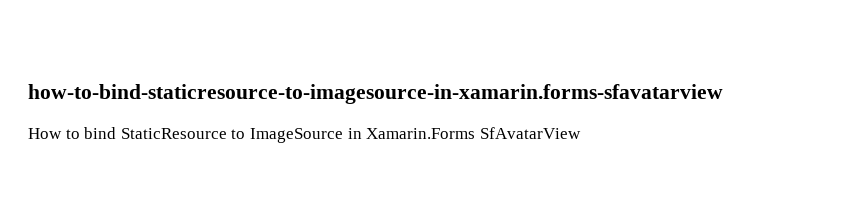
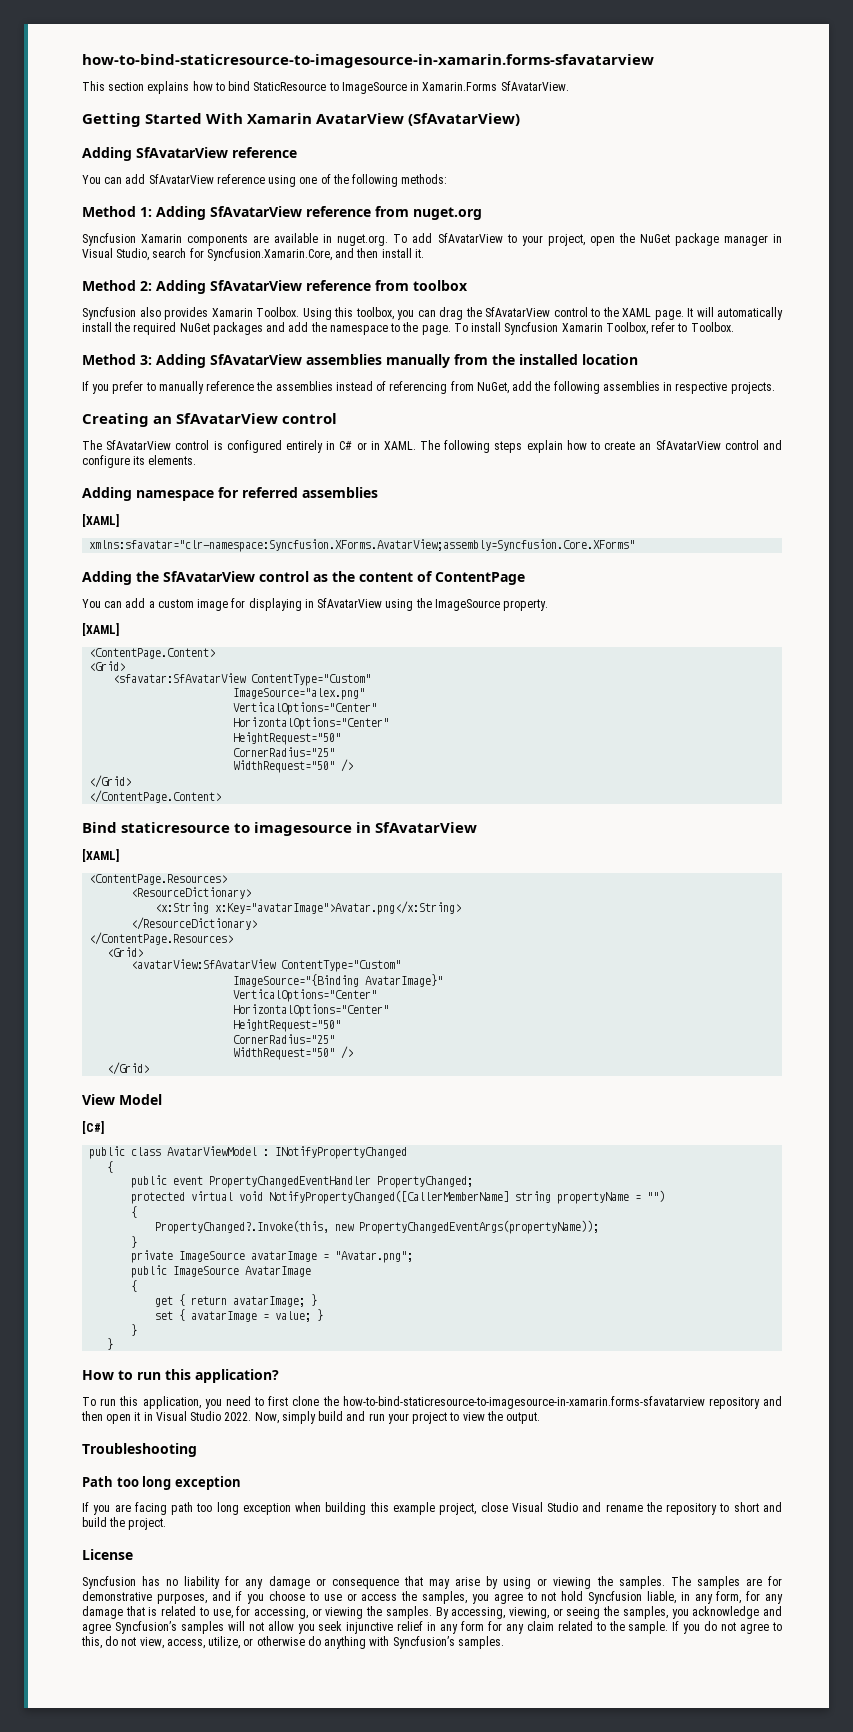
[28,128,62,139] How -> [82,81,213,94] This section explains how
[479,127,581,139] SfAvatarView -> [500,81,569,91] [82,113,521,127] [82,147,297,161] [82,174,448,187] [82,206,482,220] [82,233,782,246] [82,248,424,261] [82,280,468,294] [82,307,783,320] [82,322,734,335] [82,354,638,368] [82,381,775,394] [82,413,338,427] [82,440,782,453] [82,455,197,468] [82,487,378,501] [82,514,119,527] [89,539,636,552] [82,571,525,585] [82,598,549,611] [82,623,119,636] [89,648,216,659] [89,661,126,671] [113,673,372,686] [233,688,366,700] [233,702,378,715] [233,717,390,730] [233,732,342,745] [233,747,336,757] [233,759,354,773] [89,775,132,788] [89,790,222,803] [82,822,478,836] [82,849,119,862] [89,874,228,885] [131,887,252,899] [155,901,462,915] [131,917,258,930] [89,932,234,945] [107,947,144,957] [131,959,402,972] [233,974,444,987] [233,989,378,1002] [233,1004,390,1017] [233,1019,342,1032] [233,1034,336,1044] [233,1046,354,1060] [107,1062,150,1075] [82,1094,162,1105] [82,1121,104,1134] [89,1146,408,1159] [107,1161,114,1173] [131,1175,474,1188] [131,1190,666,1204] [131,1206,138,1218] [155,1220,600,1234] [131,1236,138,1248] [131,1250,414,1263] [131,1265,312,1278] [131,1280,138,1292] [155,1294,318,1307] [155,1309,324,1322] [131,1324,138,1336] [107,1338,114,1350] [82,1369,279,1383] [82,1396,782,1409] [81,1411,541,1424] [82,1443,197,1457] [82,1476,241,1490] [82,1502,782,1515] [82,1517,167,1530] [82,1549,133,1560] [82,1576,782,1589] [82,1591,784,1604] [82,1606,782,1619] [82,1621,782,1634] [81,1636,504,1649] SfAvatarView. // Getting Started With Xamarin AvatarView (SfAvatarView) // Adding SfAvatarView reference // You can add SfAvatarView reference using one of the following methods: // Method 1: Adding SfAvatarView reference from nuget.org // Syncfusion Xamarin components are available in nuget.org. To add SfAvatarView to your project, open the NuGet package manager in Visual Studio, search for Syncfusion.Xamarin.Core, and then install it. // Method 2: Adding SfAvatarView reference from toolbox // Syncfusion also provides Xamarin Toolbox. Using this toolbox, you can drag the SfAvatarView control to the XAML page. It will automatically install the required NuGet packages and add the namespace to the page. To install Syncfusion Xamarin Toolbox, refer to Toolbox. // Method 3: Adding SfAvatarView assemblies manually from the installed location // If you prefer to manually reference the assemblies instead of referencing from NuGet, add the following assemblies in respective projects. // Creating an SfAvatarView control // The SfAvatarView control is configured entirely in C# or in XAML. The following steps explain how to create an SfAvatarView control and configure its elements. // Adding namespace for referred assemblies // [XAML] // xmlns:sfavatar="clr-namespace:Syncfusion.XForms.AvatarView;assembly=Syncfusion.Core.XForms" // Adding the SfAvatarView control as the content of ContentPage // You can add a custom image for displaying in SfAvatarView using the ImageSource property. // [XAML] // <ContentPage.Content> // <Grid> // <sfavatar:SfAvatarView ContentType="Custom" // ImageSource="alex.png" // VerticalOptions="Center" // HorizontalOptions="Center" // HeightRequest="50" // CornerRadius="25" // WidthRequest="50" /> // </Grid> // </ContentPage.Content> // Bind staticresource to imagesource in SfAvatarView // [XAML] // <ContentPage.Resources> // <ResourceDictionary> // <x:String x:Key="avatarImage">Avatar.png</x:String> // </ResourceDictionary> // </ContentPage.Resources> // <Grid> // <avatarView:SfAvatarView ContentType="Custom" // ImageSource="{Binding AvatarImage}" // VerticalOptions="Center" // HorizontalOptions="Center" // HeightRequest="50" // CornerRadius="25" // WidthRequest="50" /> // </Grid> // View Model // [C#] // public class AvatarViewModel : INotifyPropertyChanged // { // public event PropertyChangedEventHandler PropertyChanged; // protected virtual void NotifyPropertyChanged([CallerMemberName] string propertyName = "") // { // PropertyChanged?.Invoke(this, new PropertyChangedEventArgs(propertyName)); // } // private ImageSource avatarImage = "Avatar.png"; // public ImageSource AvatarImage // { // get { return avatarImage; } // set { avatarImage = value; } // } // } // How to run this application? // To run this application, you need to first clone the how-to-bind-staticresource-to-imagesource-in-xamarin.forms-sfavatarview repository and then open it in Visual Studio 2022. Now, simply build and run your project to view the output. // Troubleshooting // Path too long exception // If you are facing path too long exception when building this example project, close Visual Studio and rename the repository to short and build the project. // License // Syncfusion has no liability for any damage or consequence that may arise by using or viewing the samples. The samples are for demonstrative purposes, and if you choose to use or access the samples, you agree to not hold Syncfusion liable, in any form, for any damage that is related to use, for accessing, or viewing the samples. By accessing, viewing, or seeing the samples, you acknowledge and agree Syncfusion’s samples will not allow you seek injunctive relief in any form for any claim related to the sample. If you do not agree to this, do not view, access, utilize, or otherwise do anything with Syncfusion’s samples.

